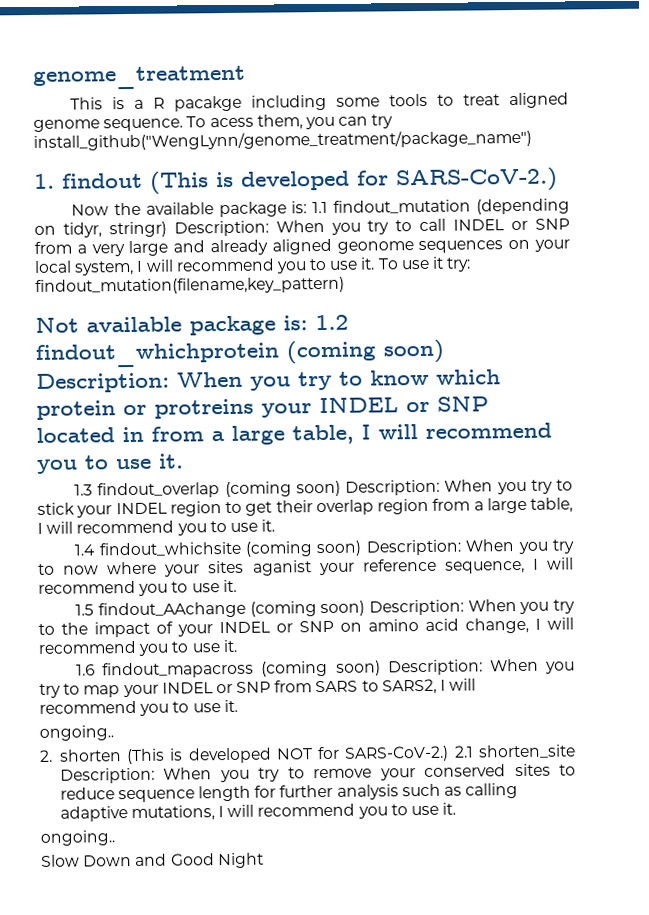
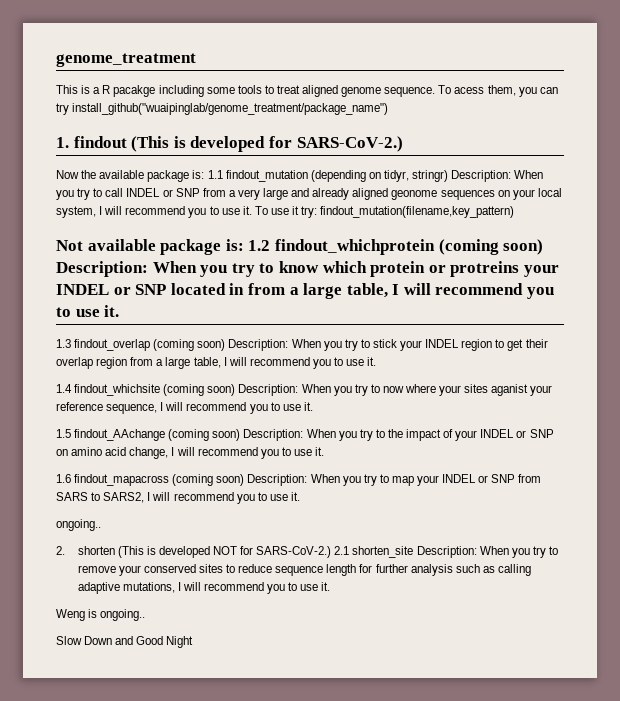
[33,129,532,151] install_github("WengLynn/genome_treatment/package_name") -> [72,103,389,115] install_github("wuaipinglab/genome_treatment/package_name")
(457, 808) none -> [56,609,98,621] Weng is

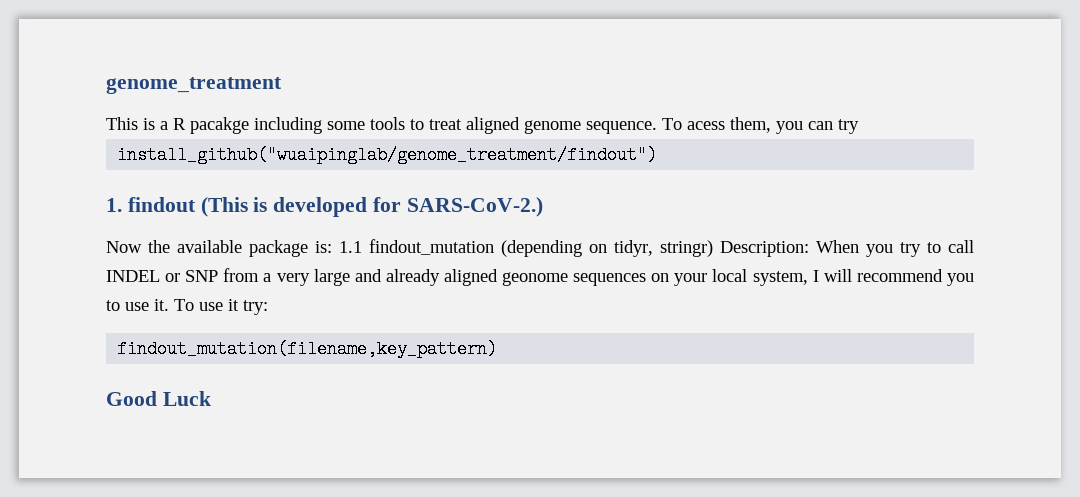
[72,103,389,115] install_github("wuaipinglab/genome_treatment/package_name") -> [117,146,658,164] // install_github("wuaipinglab/genome_treatment/findout")
(318, 212) none -> (268, 307) //
[56,239,544,255] [56,261,559,277] [56,283,555,299] [56,305,120,317] [56,339,548,351] [56,357,377,369] [56,384,553,396] [56,402,313,414] [56,429,554,441] [56,447,325,459] [56,474,542,486] [56,492,300,504] [56,519,101,531] [56,546,558,558] [77,564,531,576] [77,582,331,594] [56,609,146,621] [56,636,194,648] Not available package is: 1.2 findout_whichprotein (coming soon) Description: When you try to know which protein or protreins your INDEL or SNP located in from a large table, I will recommend you to use it. // 1.3 findout_overlap (coming soon) Description: When you try to stick your INDEL region to get their overlap region from a large table, I will recommend you to use it. // 1.4 findout_whichsite (coming soon) Description: When you try to now where your sites aganist your reference sequence, I will recommend you to use it. // 1.5 findout_AAchange (coming soon) Description: When you try to the impact of your INDEL or SNP on amino acid change, I will recommend you to use it. // 1.6 findout_mapacross (coming soon) Description: When you try to map your INDEL or SNP from SARS to SARS2, I will recommend you to use it. // ongoing.. // 2. shorten (This is developed NOT for SARS-CoV-2.) 2.1 shorten_site Description: When you try to remove your conserved sites to reduce sequence length for further analysis such as calling adaptive mutations, I will recommend you to use it. // Weng is ongoing.. // Slow Down and Good Night -> [106,391,211,406] Good Luck

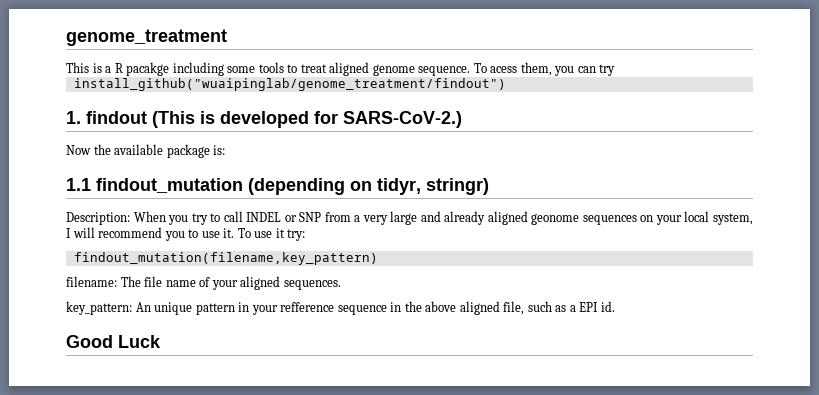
(332, 247) none -> (226, 150) //
(713, 248) none -> (489, 186) //
(498, 349) none -> [66,276,341,290] [66,301,615,315] // filename: The file name of your aligned sequences. // key_pattern: An unique pattern in your refference sequence in the above aligned file, such as a EPI id.

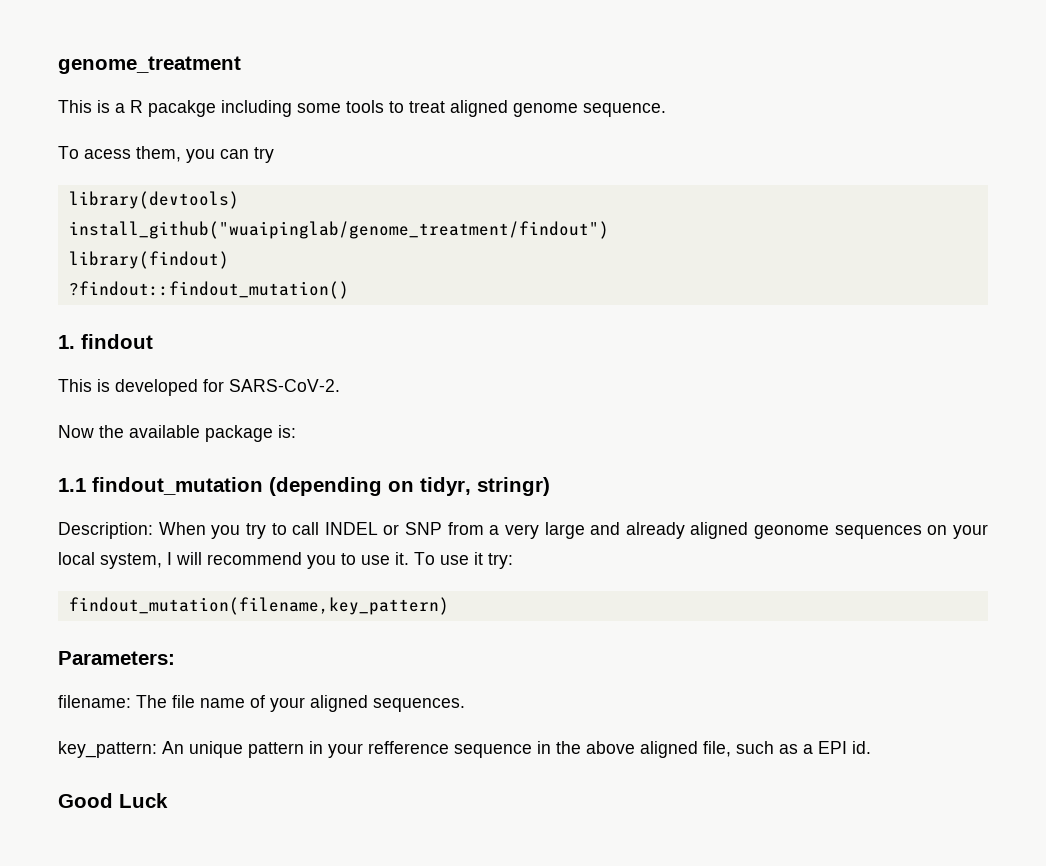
(471, 71) none -> (666, 110) //
(616, 70) none -> [68,191,239,209] // library(devtools)
(506, 84) none -> [68,251,229,269] [68,281,349,299] // library(findout) // ?findout::findout_mutation()
[152,111,195,128] (This -> [58,379,92,392] // This
[343,111,462,128] SARS-CoV-2.) -> [229,379,340,392] SARS-CoV-2.
(378, 258) none -> [58,651,175,665] // Parameters:

